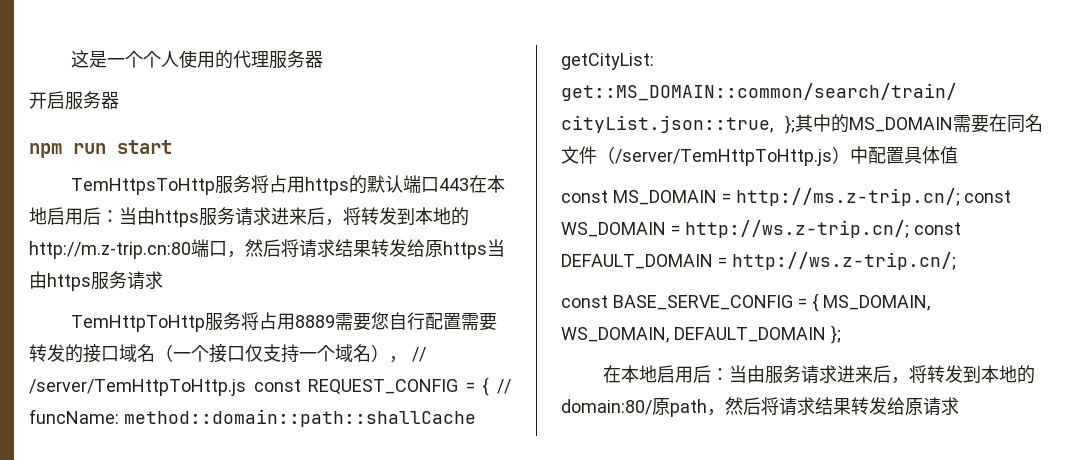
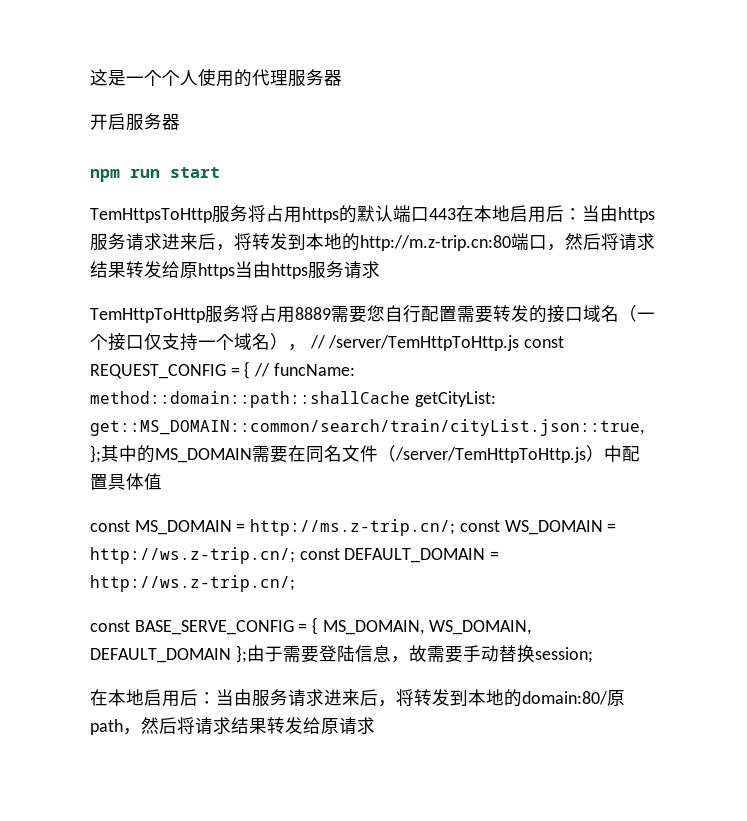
(841, 334) none -> [246,645,593,663] 由于需要登陆信息，故需要手动替换session;

